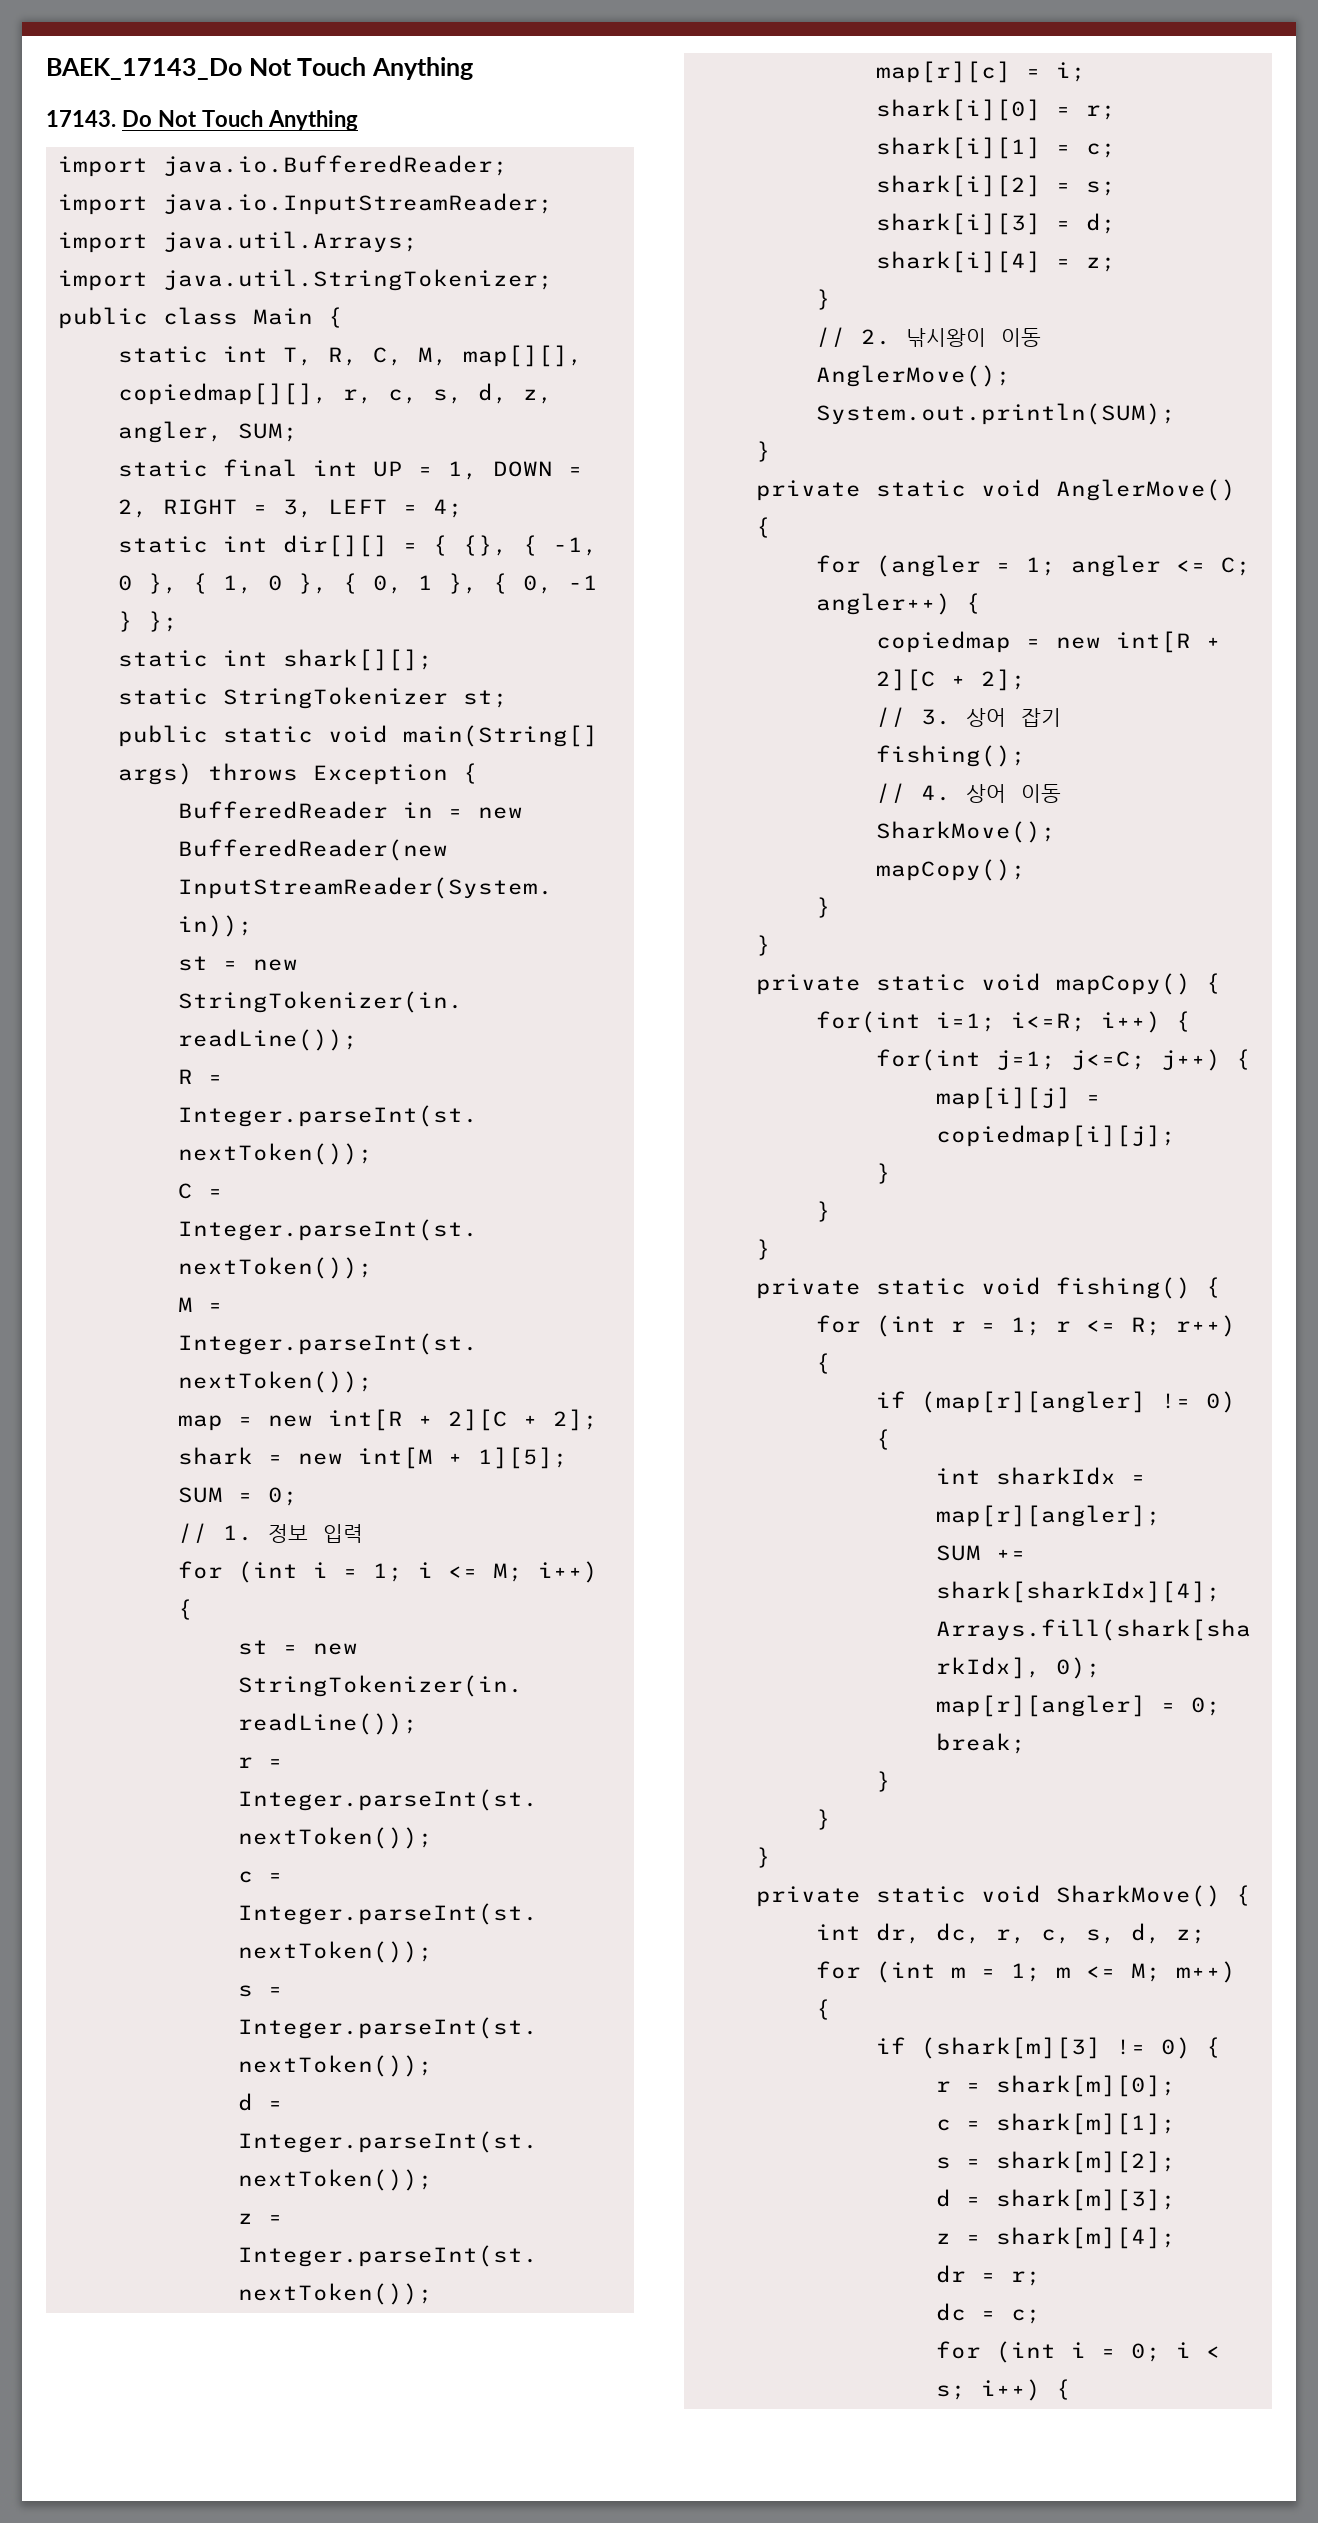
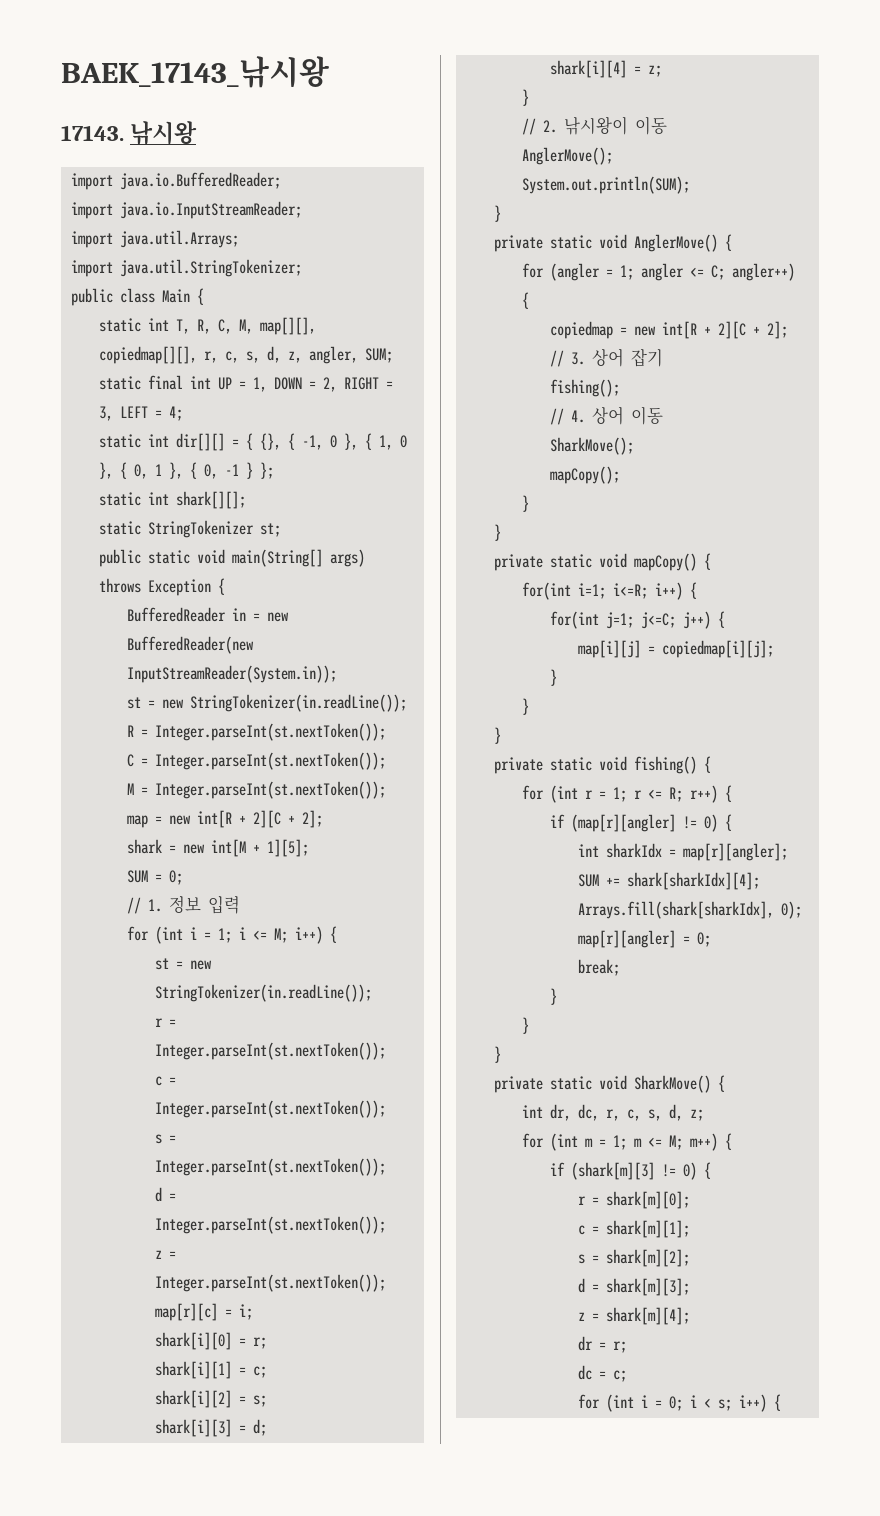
[46,57,473,80] [46,110,358,131] BAEK_17143_Do Not Touch Anything // 17143. Do Not Touch Anything -> [61,56,329,88] [61,121,198,145] BAEK_17143_낚시왕 // 17143. 낚시왕

